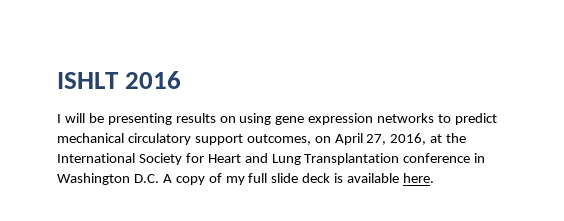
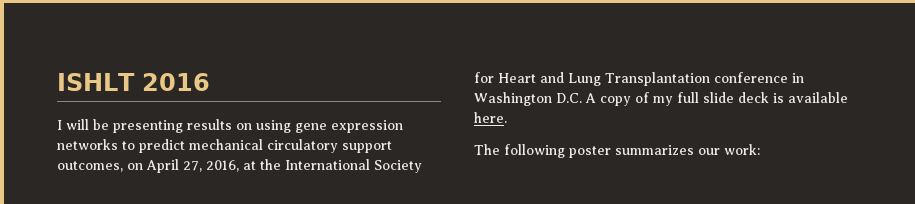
(435, 178) none -> [474,144,760,158] // The following poster summarizes our work:

